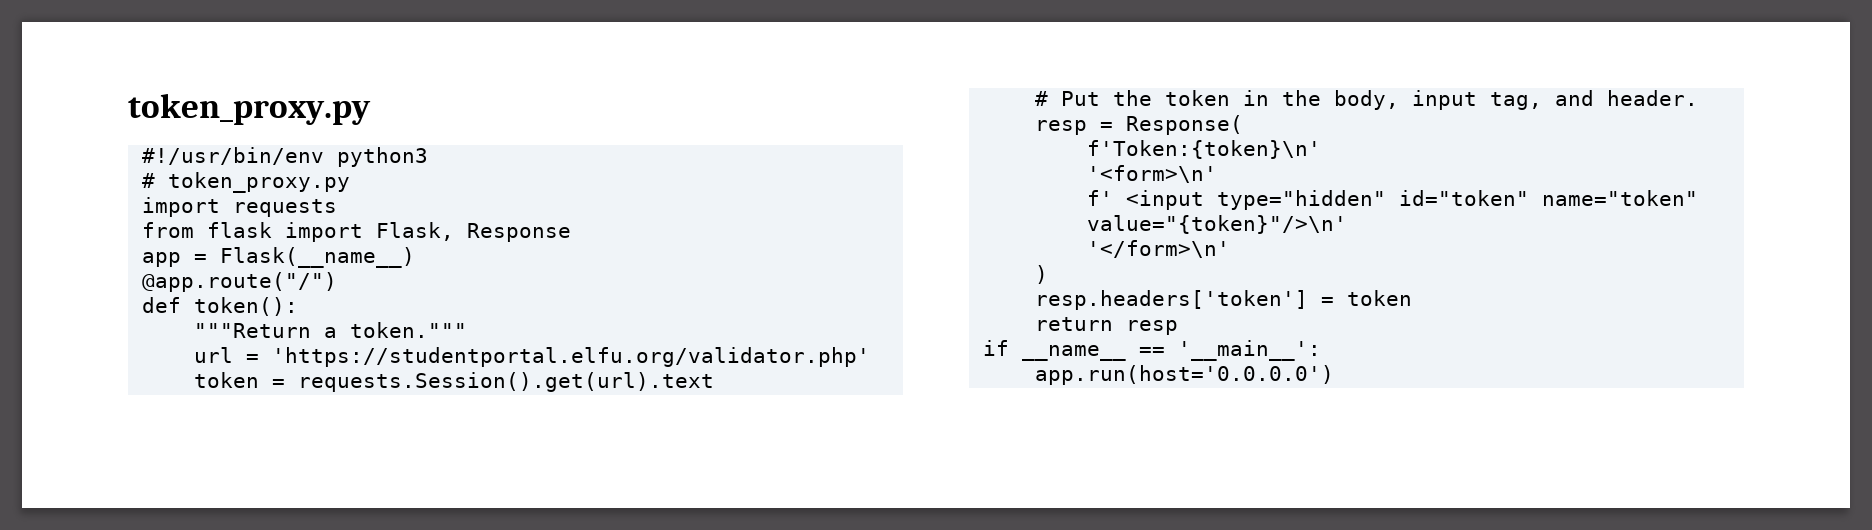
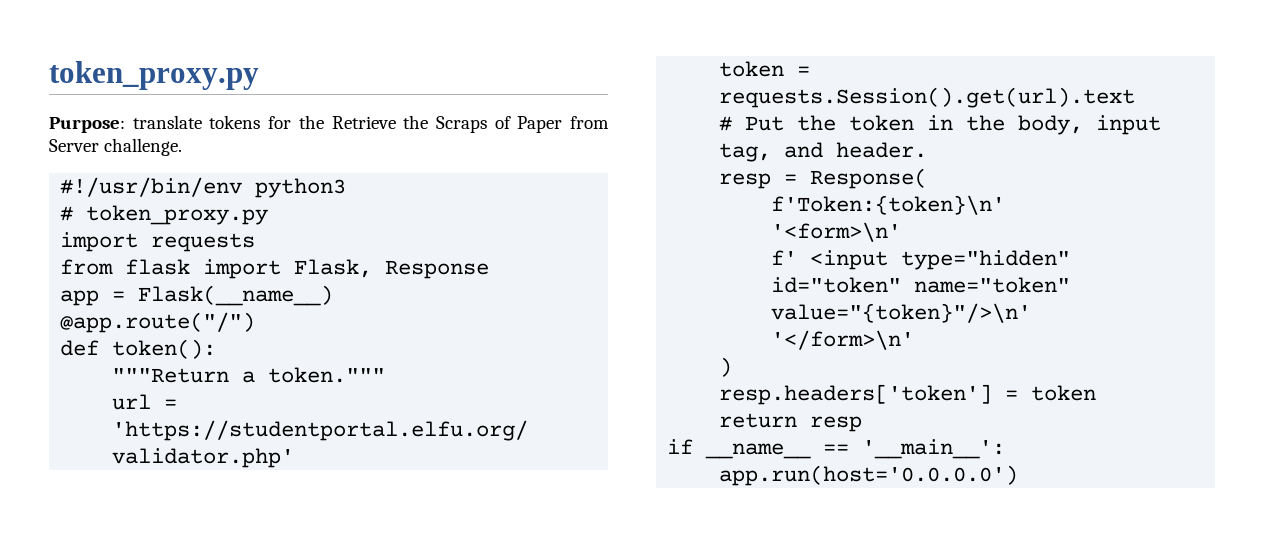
[128,93,371,125] token_proxy.py -> [49,61,259,90] [49,115,609,133] [49,138,183,156] token_proxy.py // Purpose: translate tokens for the Retrieve the Scraps of Paper from Server challenge.

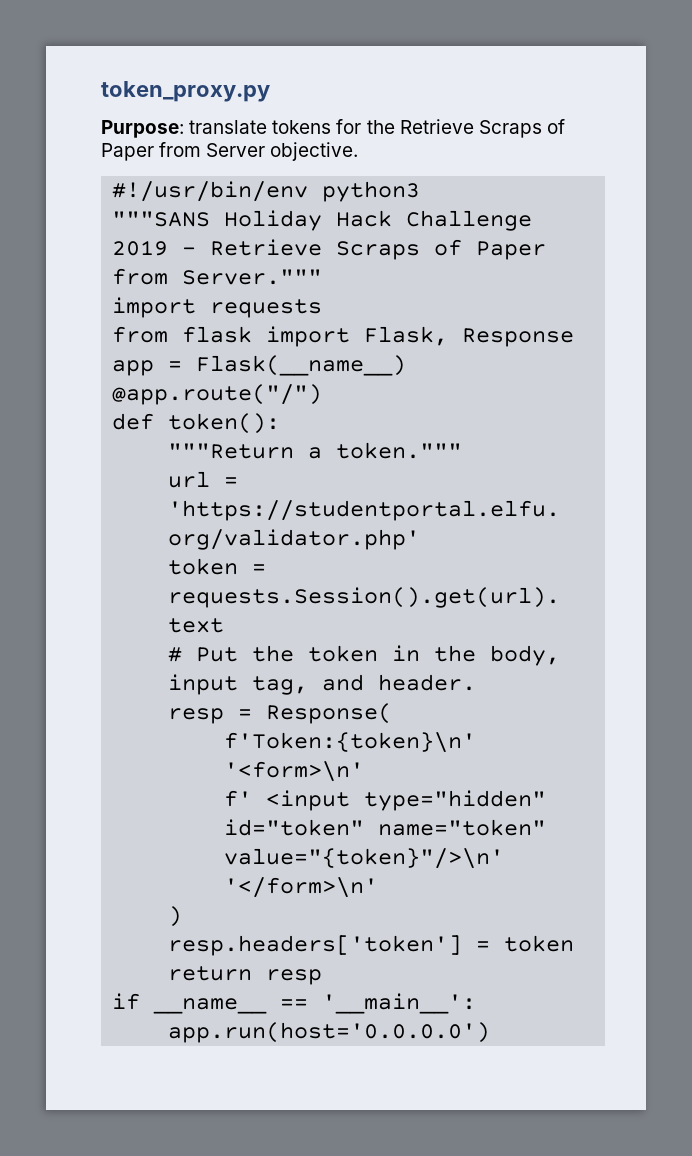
[403,115,429,129] the -> (474, 126) none
[104,138,183,156] challenge. -> [270,142,359,161] objective.
[60,205,269,225] # token_proxy.py -> [112,210,533,231] [112,239,547,260] [112,268,323,285] """SANS Holiday Hack Challenge 2019 - Retrieve Scraps of Paper from Server."""

